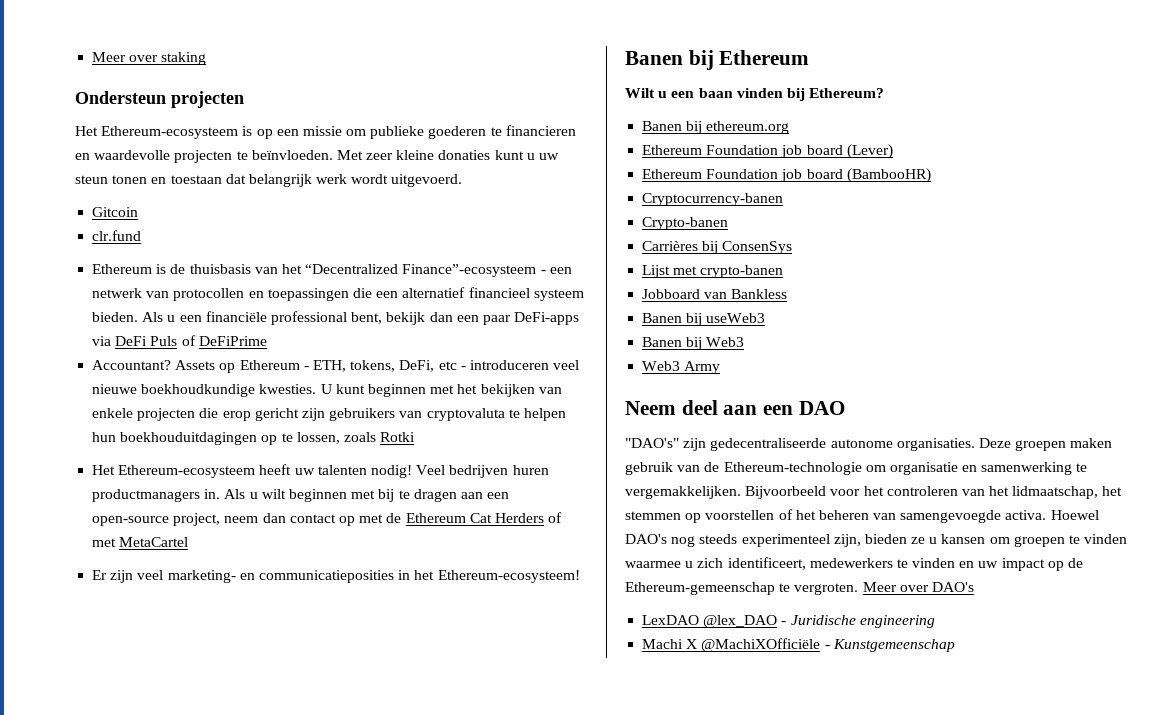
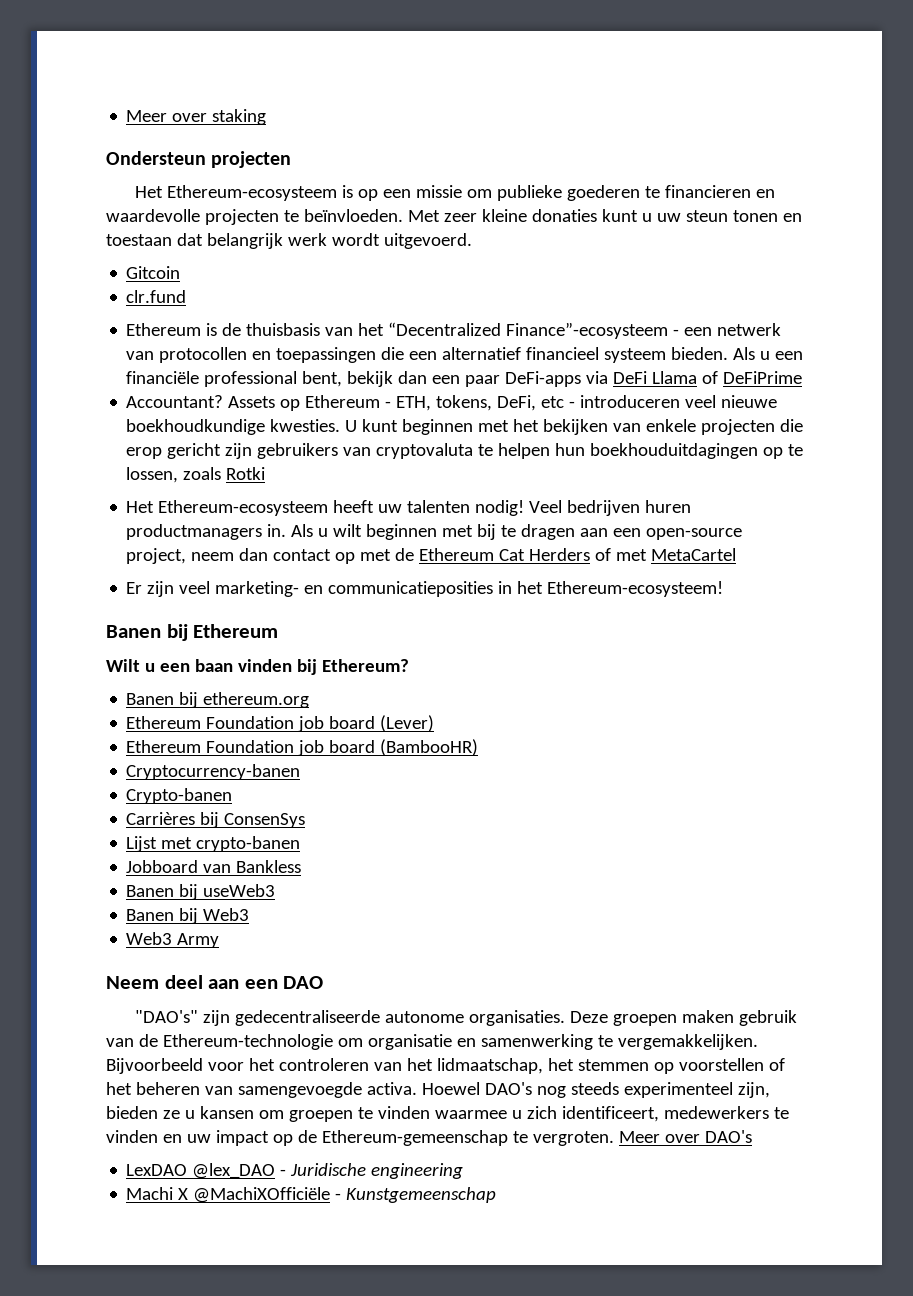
[150,336,178,346] Puls -> [652,371,698,384] Llama

